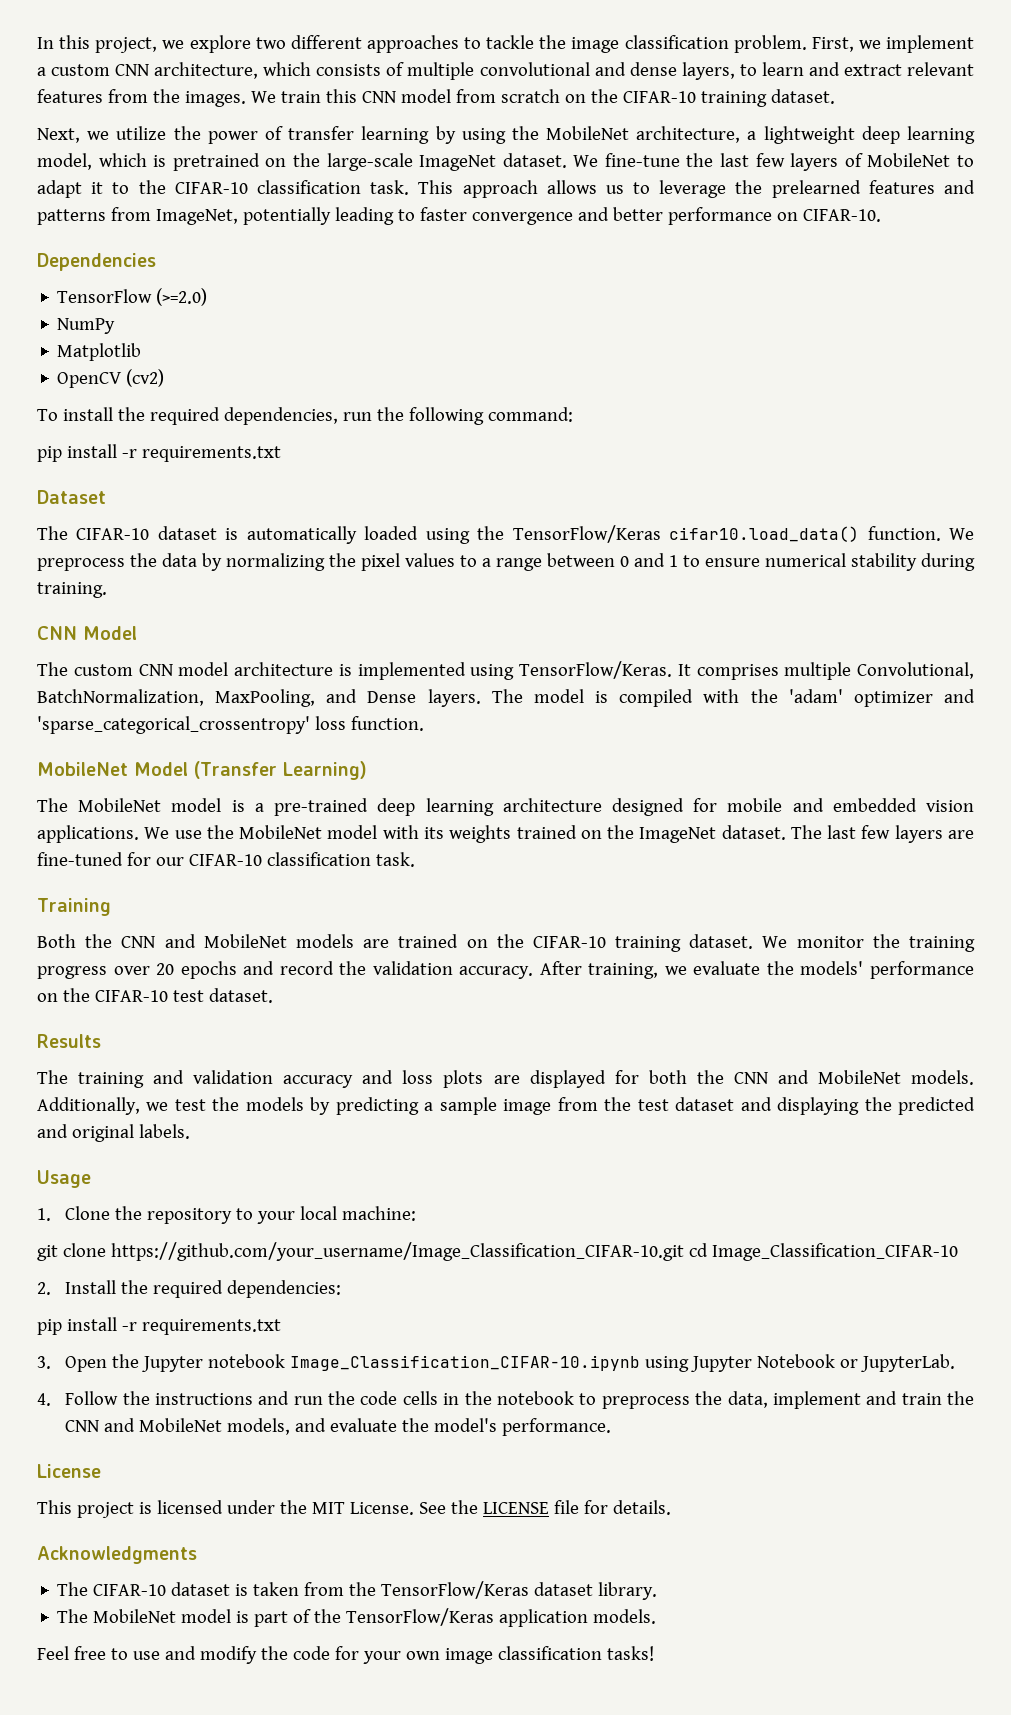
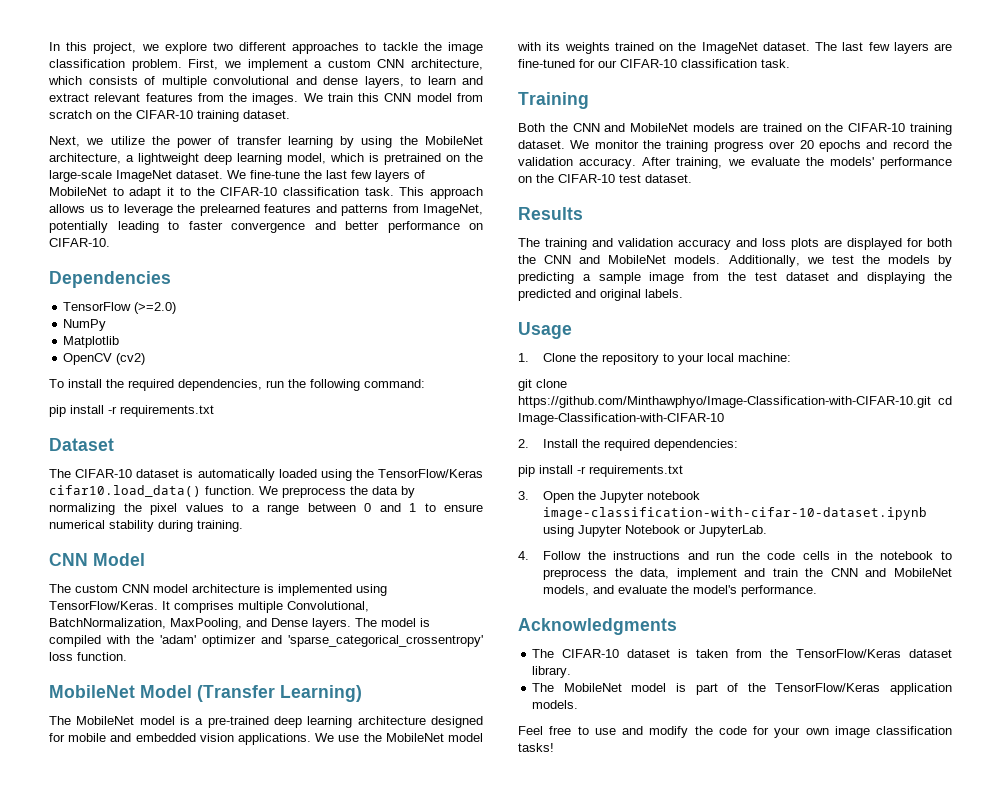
[110,1242,958,1261] https://github.com/your_username/Image_Classification_CIFAR-10.git cd Image_Classification_CIFAR-10 -> [518,396,952,408] [518,413,724,425] https://github.com/Minthawphyo/Image-Classification-with-CIFAR-10.git cd Image-Classification-with-CIFAR-10
[290,1355,641,1371] Image_Classification_CIFAR-10.ipynb -> [543,507,928,520] image-classification-with-cifar-10-dataset.ipynb
[37,1464,101,1478] [37,1500,671,1518] // License // This project is licensed under the MIT License. See the LICENSE file for details. -> (818, 591) none

